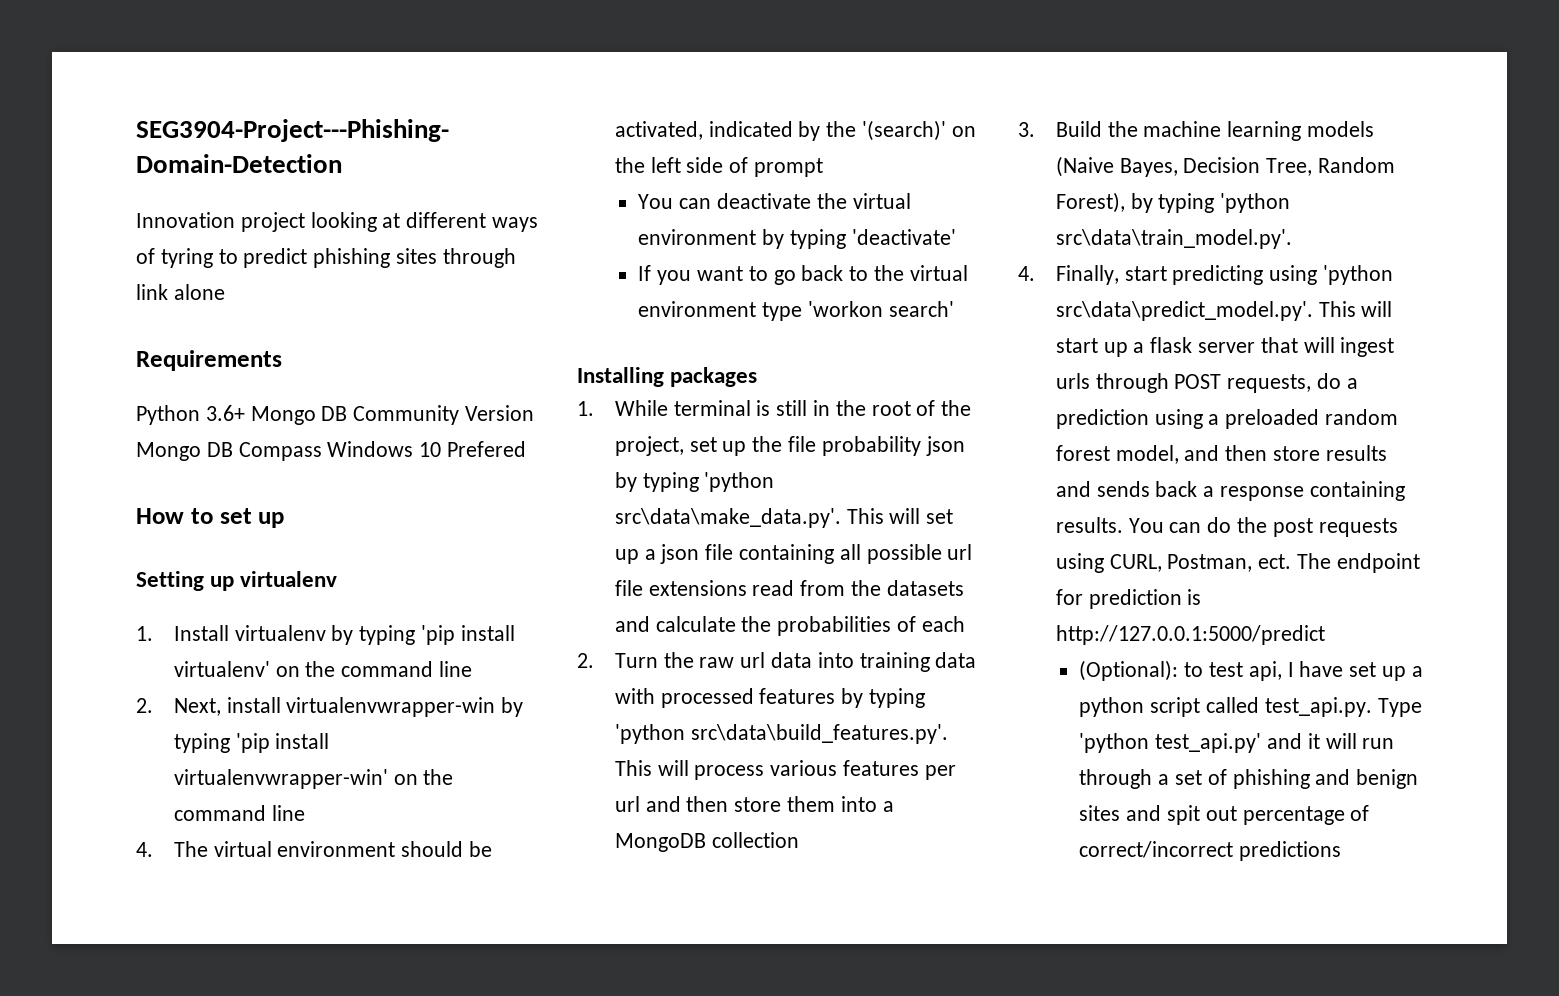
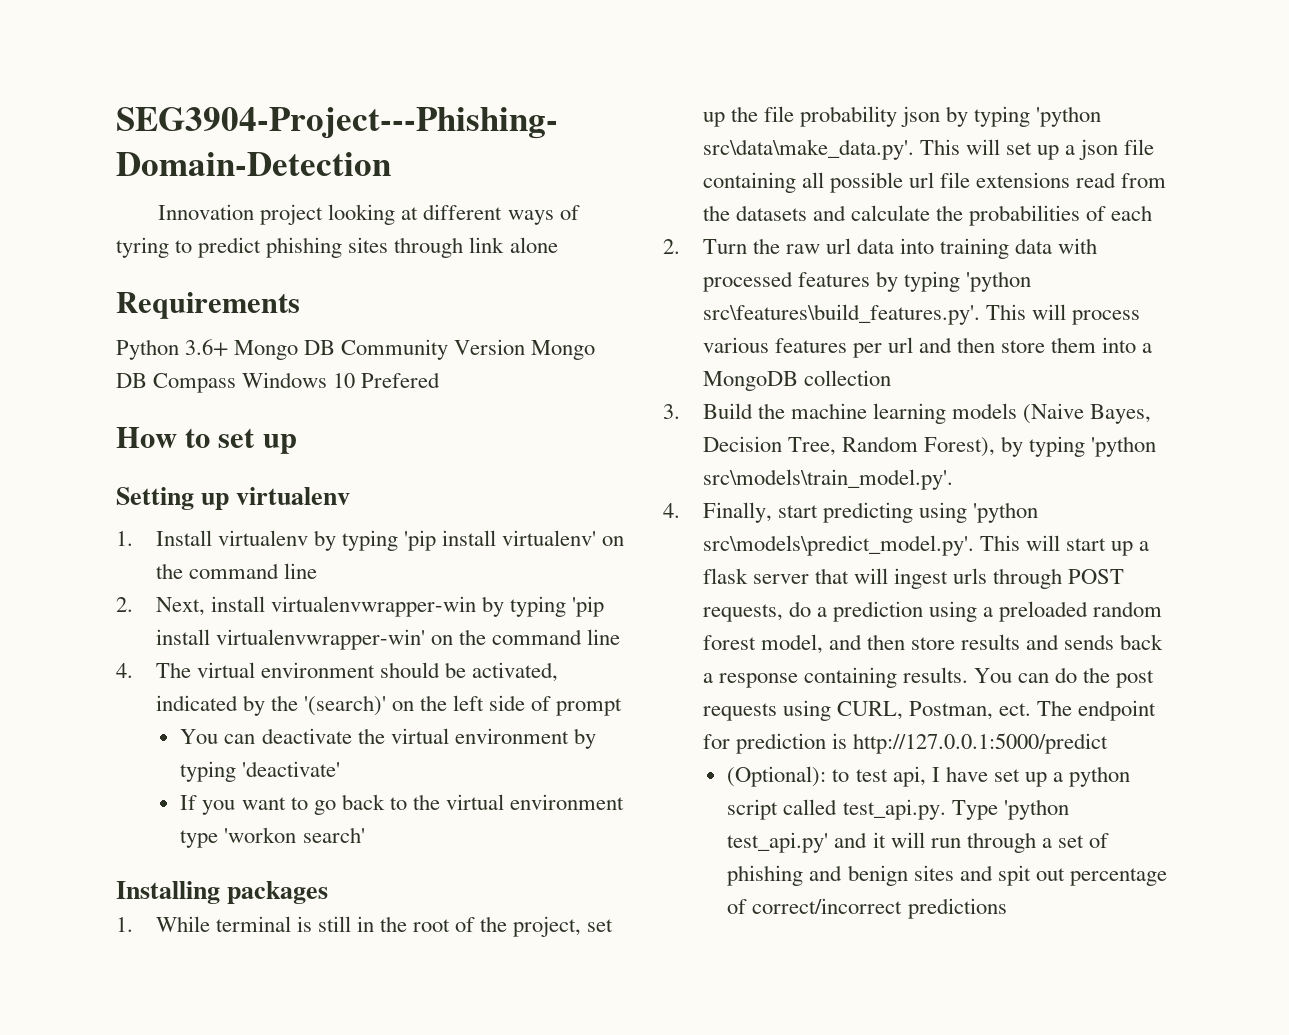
[690,724,948,744] src\data\build_features.py'. -> [702,304,980,325] src\features\build_features.py'.
[1055,229,1292,249] src\data\train_model.py'. -> [702,469,953,490] src\models\train_model.py'.
[1055,301,1313,321] src\data\predict_model.py'. -> [702,535,974,556] src\models\predict_model.py'.

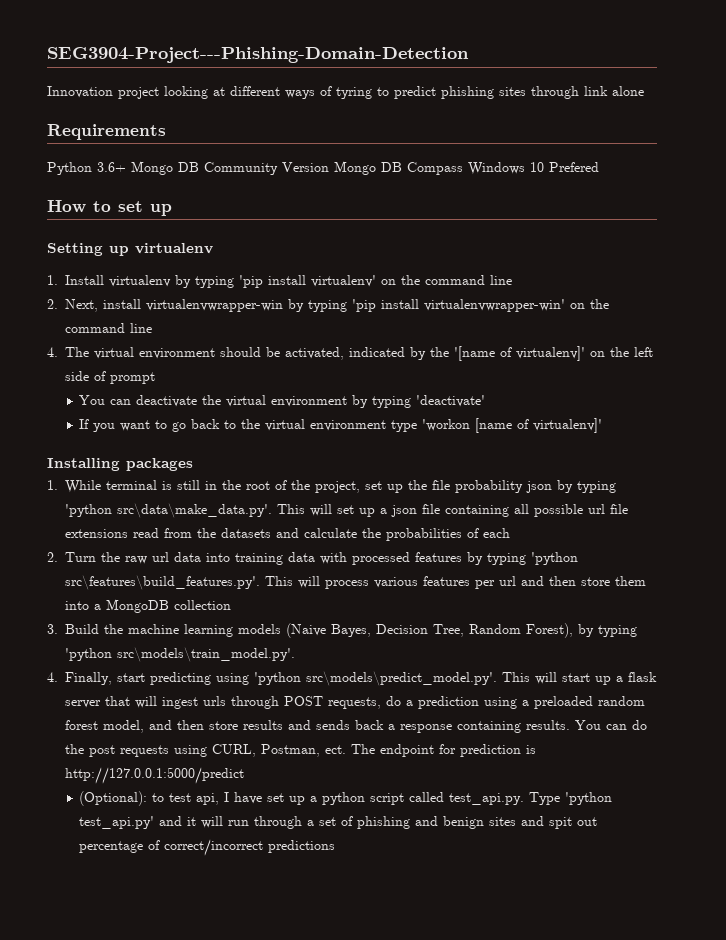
[303,695,386,716] '(search)' -> [454,346,585,361] '[name of virtualenv]'
[302,827,365,843] search' -> [475,418,603,433] [name of virtualenv]'

